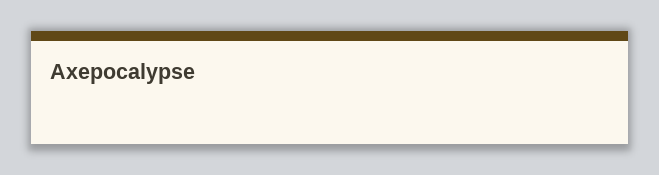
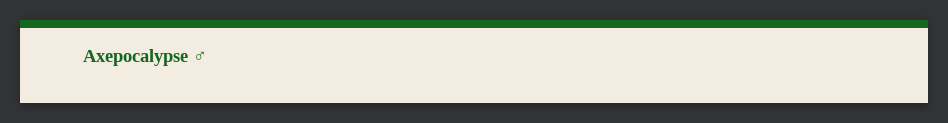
(195, 73) none -> [193,51,207,62] ♂

